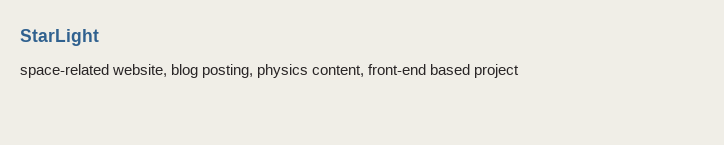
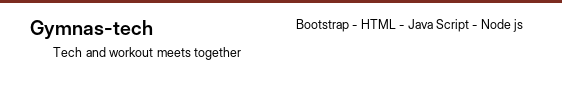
[20,29,99,46] [20,64,520,78] StarLight // space-related website, blog posting, physics content, front-end based project -> [30,20,153,39] [53,47,241,60] [296,19,523,32] Gymnas-tech // Tech and workout meets together Bootstrap - HTML - Java Script - Node js

